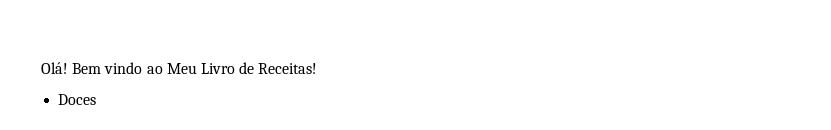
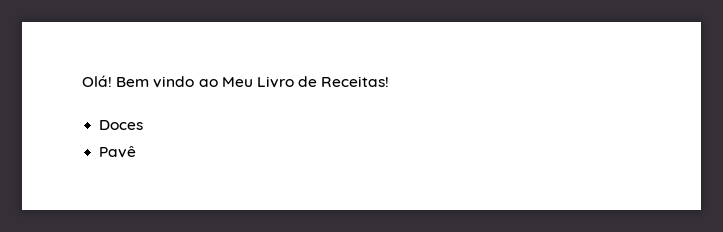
(97, 99) none -> [99,146,137,158] // Pavê

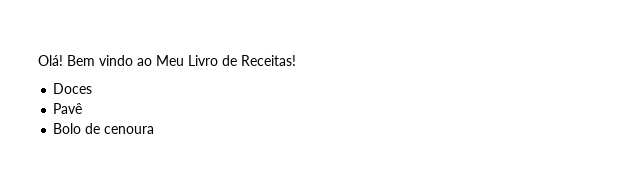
(137, 152) none -> [53,123,155,134] // Bolo de cenoura

